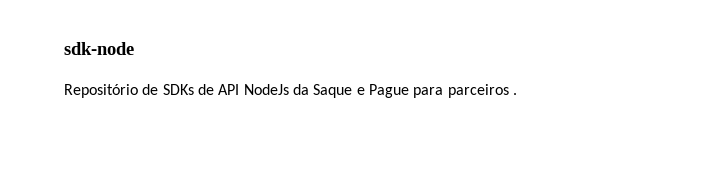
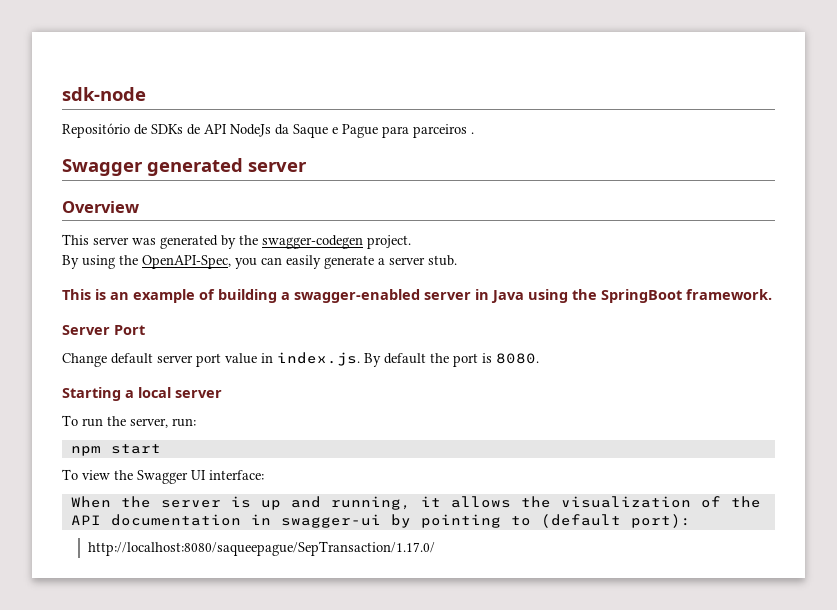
(517, 94) none -> [62,158,307,176] [62,201,139,213] [62,234,411,249] [62,255,457,269] [62,289,772,303] [62,325,145,335] [62,352,539,367] [62,387,222,401] [62,415,196,428] [70,444,161,456] [62,469,264,484] [70,496,761,510] [70,514,691,528] [87,541,435,556] // Swagger generated server // Overview // This server was generated by the swagger-codegen project. // By using the OpenAPI-Spec, you can easily generate a server stub. // This is an example of building a swagger-enabled server in Java using the SpringBoot framework. // Server Port // Change default server port value in index.js. By default the port is 8080. // Starting a local server // To run the server, run: // npm start // To view the Swagger UI interface: // When the server is up and running, it allows the visualization of the API documentation in swagger-ui by pointing to (default port): // http://localhost:8080/saqueepague/SepTransaction/1.17.0/

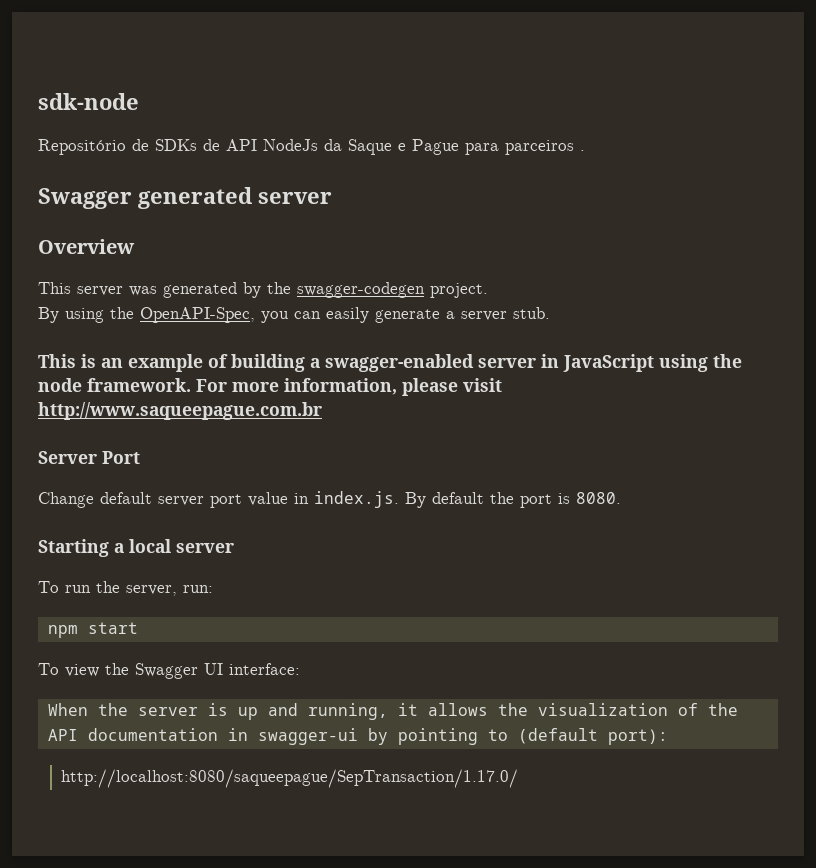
[491,289,682,303] Java using the SpringBoot -> [563,354,742,372] [38,378,82,392] JavaScript using the node
(772, 294) none -> [196,378,502,396] [38,402,322,420] For more information, please visit http://www.saqueepague.com.br

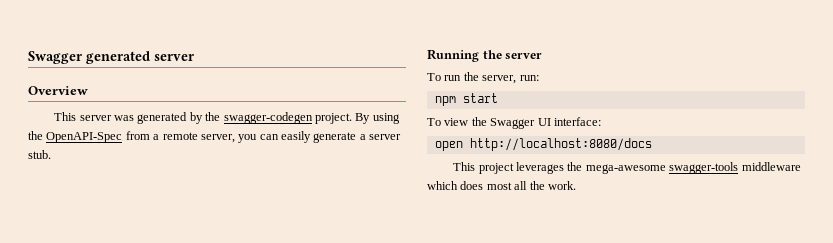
[38,93,139,110] [38,139,585,155] sdk-node // Repositório de SDKs de API NodeJs da Saque e Pague para parceiros . // -> (28, 57) none
(488, 290) // -> (352, 118) none
[140,307,255,323] OpenAPI-Spec, -> [46,131,235,143] OpenAPI-Spec from a remote server,
[38,354,742,372] [38,378,502,396] [38,402,322,420] [38,451,140,464] [38,491,621,508] [38,539,171,557] This is an example of building a swagger-enabled server in JavaScript using the node framework. For more information, please visit http://www.saqueepague.com.br // Server Port // Change default server port value in index.js. By default the port is 8080. // Starting a local -> [427,49,502,62] Running the
[47,703,738,720] [47,728,668,745] [61,769,519,788] When the server is up and running, it allows the visualization of the API documentation in swagger-ui by pointing to (default port): // http://localhost:8080/saqueepague/SepTransaction/1.17.0/ -> [434,138,652,151] [453,162,801,174] [427,181,576,190] open http://localhost:8080/docs // This project leverages the mega-awesome swagger-tools middleware which does most all the work.

